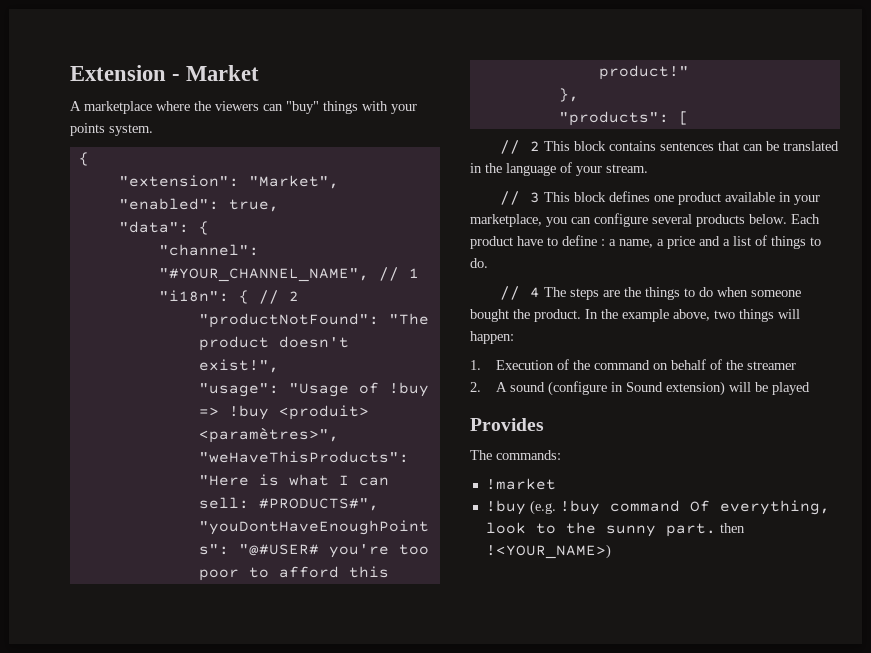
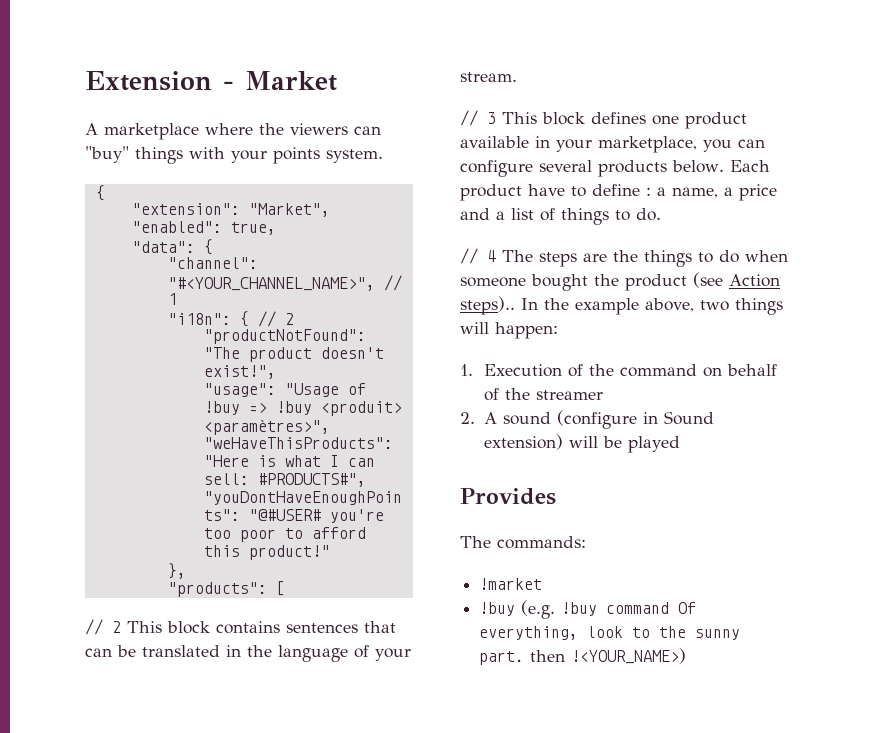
[158,268,369,282] "#YOUR_CHANNEL_NAME", -> [167,277,375,291] "#<YOUR_CHANNEL_NAME>",
[534,309,581,322] product. -> [625,272,780,291] [460,296,515,315] product (see Action steps)..

